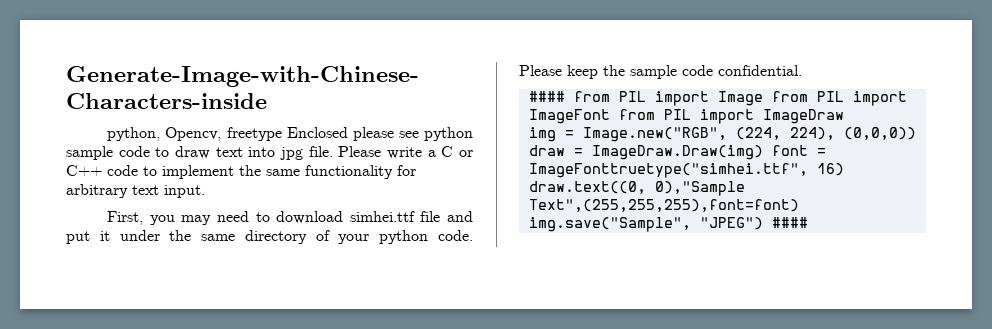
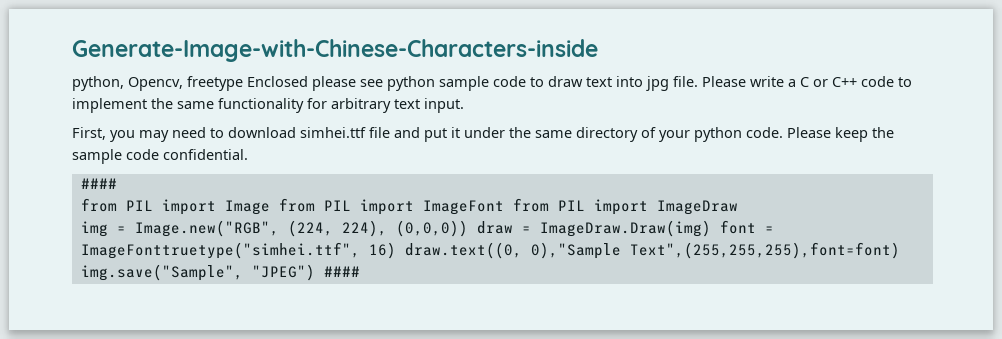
(565, 96) none -> (117, 183) //

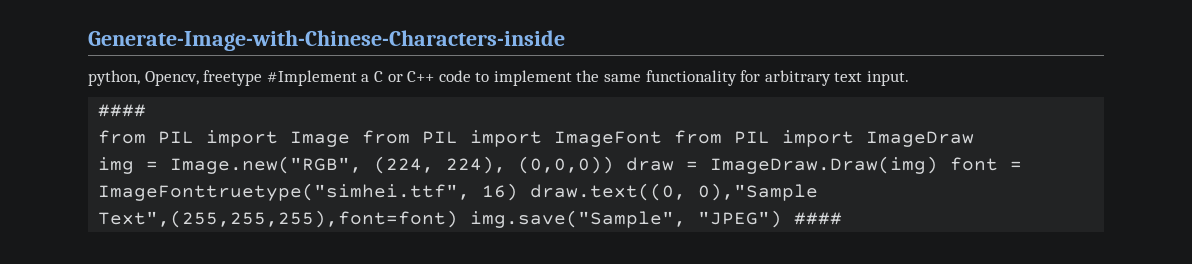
[247,76,784,91] Enclosed please see python sample code to draw text into jpg file. Please write -> [266,70,357,86] #Implement
[72,127,894,142] [72,149,248,164] // First, you may need to download simhei.ttf file and put it under the same directory of your python code. Please keep the sample code confidential. -> (910, 78) none

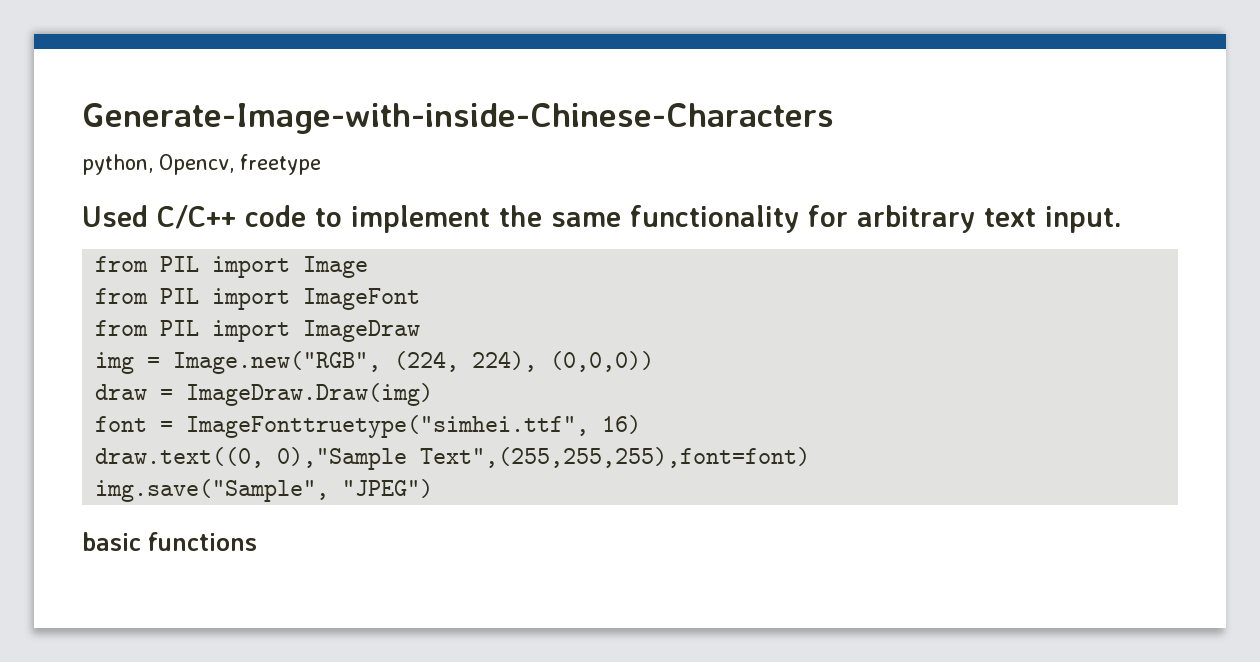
[88,30,565,51] Generate-Image-with-Chinese-Characters-inside -> [82,103,834,134] Generate-Image-with-inside-Chinese-Characters
[266,70,435,86] #Implement a C or C++ -> [82,205,236,229] // Used C/C++
[98,104,147,117] [98,130,543,147] #### // from PIL import Image from PIL import -> [95,256,369,278] [95,288,291,310] from PIL import Image // from PIL import
(663, 139) none -> (421, 299) //
(615, 165) none -> (655, 361) //
(939, 165) none -> (434, 394) //
(519, 192) none -> (642, 424) //
(459, 219) none -> (811, 457) //
[794,212,843,225] #### -> [82,532,257,551] // basic functions

